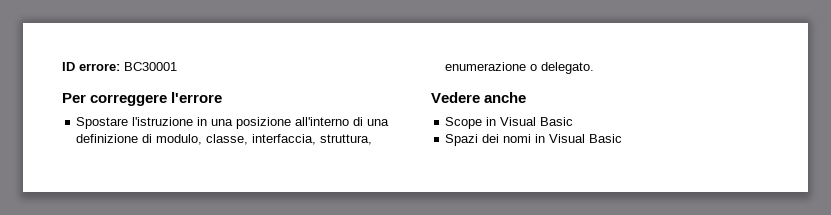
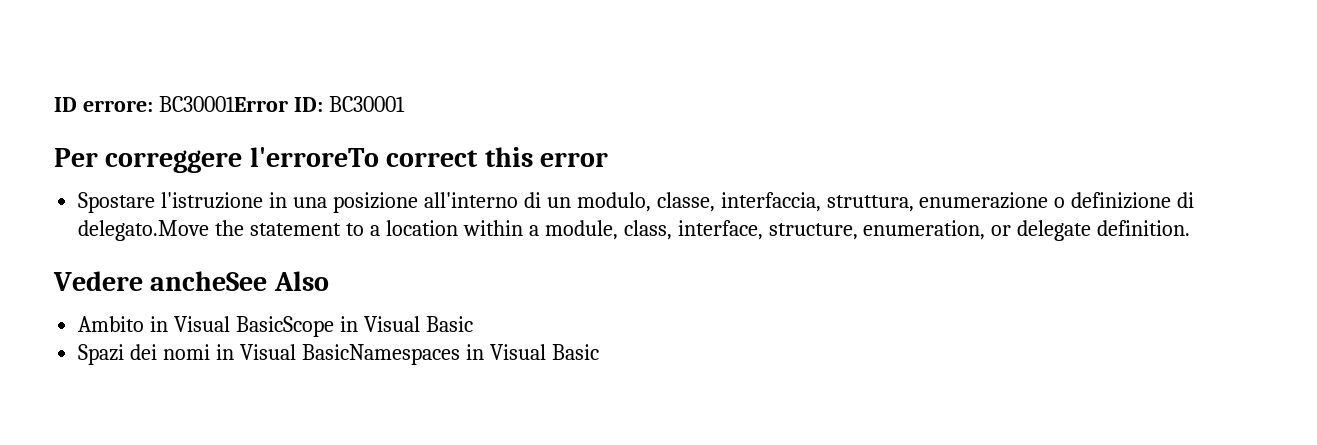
(120, 67) none -> [158,96,323,112] BC30001Error ID:
[171,92,223,103] l'errore -> [249,147,609,167] l'erroreTo correct this error
[367,119,390,126] [76,134,153,143] una definizione di -> [546,197,571,208] un
[541,62,595,74] [431,92,527,103] [445,117,483,129] delegato. // Vedere anche // Scope -> [1071,192,1195,209] [78,220,1191,241] [53,271,329,291] [78,316,335,337] definizione di delegato.Move the statement to a location within a module, class, interface, structure, enumeration, or delegate definition. // Vedere ancheSee Also // Ambito in Visual BasicScope
(586, 138) none -> [301,344,546,365] BasicNamespaces in Visual

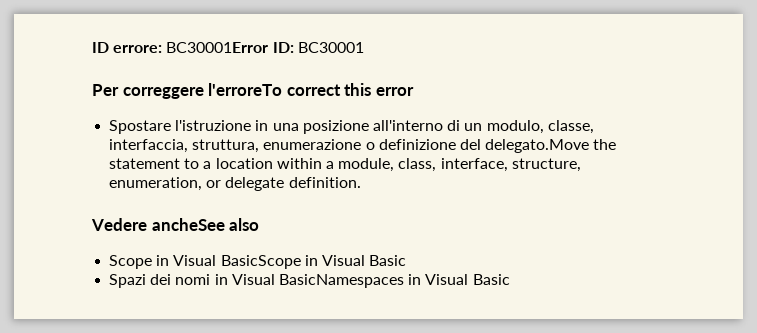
[1177,192,1195,208] di -> [459,139,481,150] del
[273,271,329,291] [78,316,145,332] Also // Ambito -> [229,218,260,231] [109,255,153,269] also // Scope

